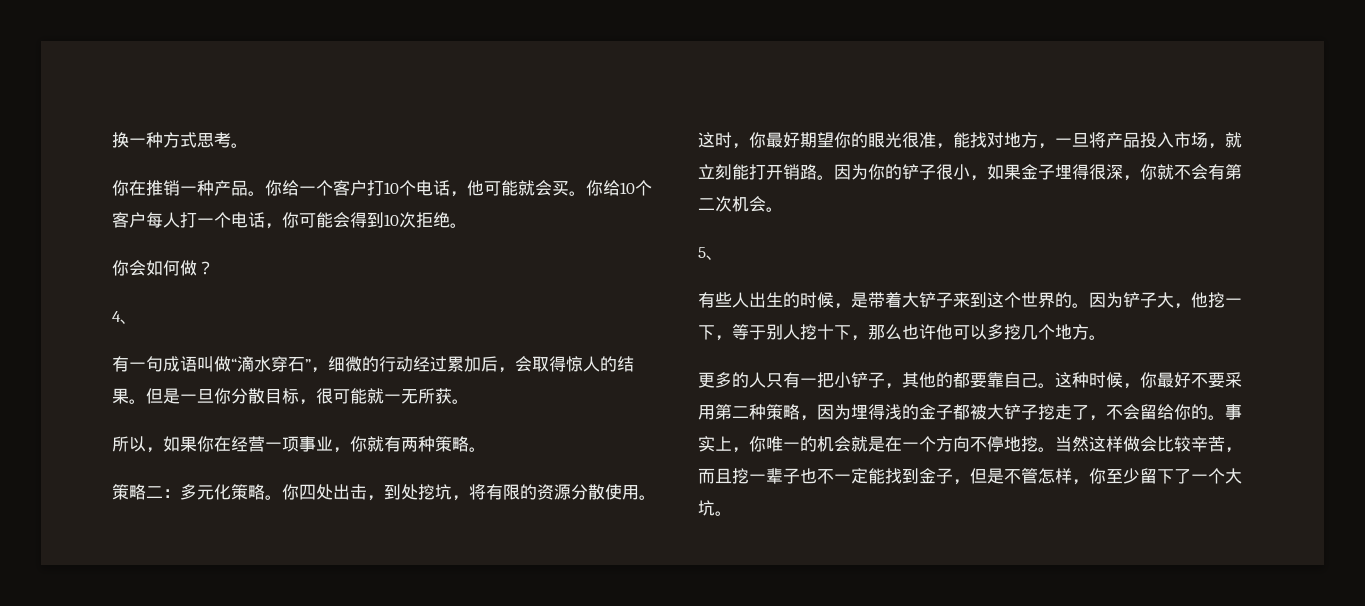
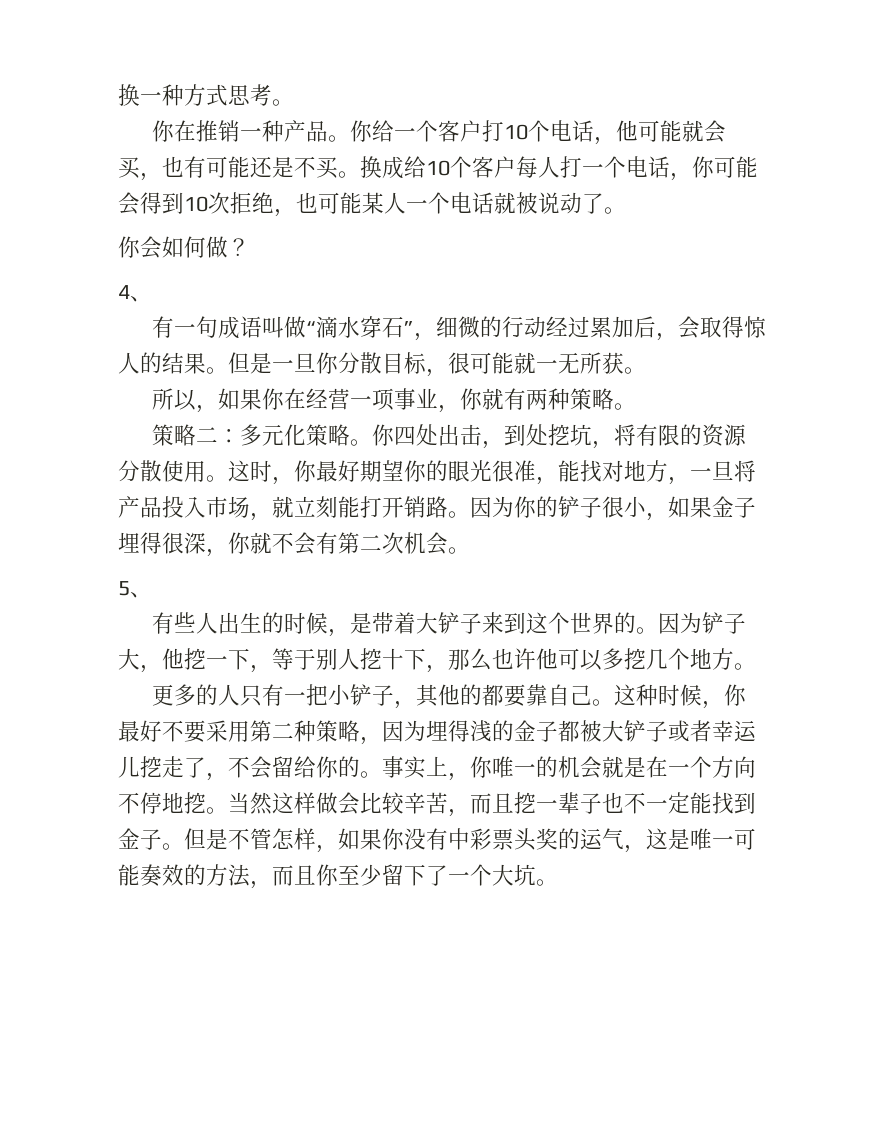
[569,180,603,196] 。你 -> [140,156,404,181] ，也有可能还是不买。换成
(450, 220) none -> [274,192,604,217] ，也可能某人一个电话就被说动了
(1038, 412) none -> [668,720,756,742] [118,756,140,778] 或者幸运儿
[953,479,970,485] ， -> [162,843,184,850] 。
(1089, 482) none -> [338,828,756,853] [118,864,316,889] 如果你没有中彩票头奖的运气，这是唯一可能奏效的方法，而且

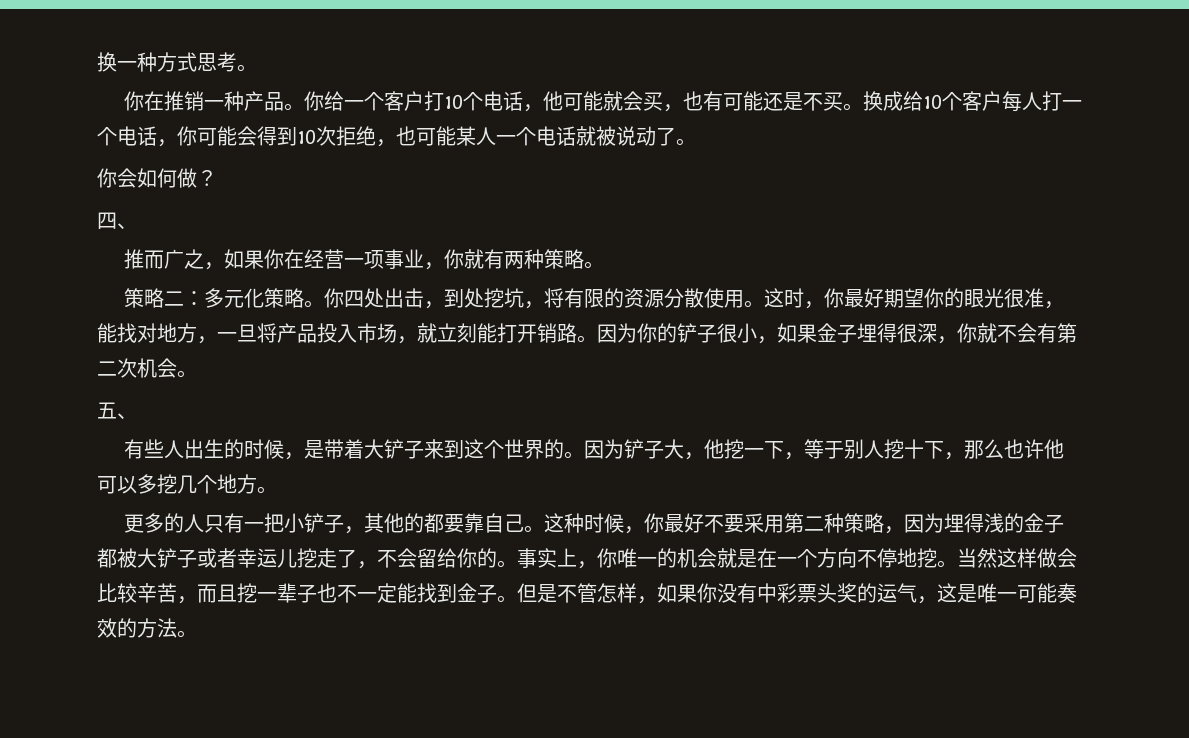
[118,285,152,302] [152,316,767,341] [118,352,646,377] [152,388,197,411] 4、 // 有一句成语叫做“滴水穿石”，细微的行动经过累加后，会取得惊人的结果。但是一旦你分散目标，很可能就一无所获。 // 所以 -> [97,212,137,230] [123,249,204,269] 四、 // 推而广之
[118,581,130,596] 5 -> [97,402,117,419] 五
[250,864,536,889] ，而且你至少留下了一个大坑 -> (177, 628) none

